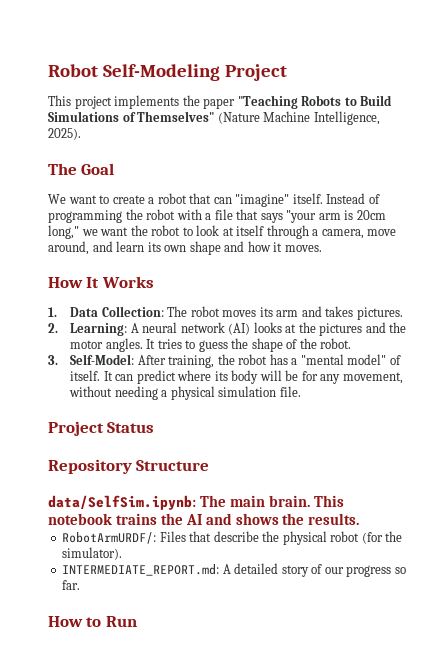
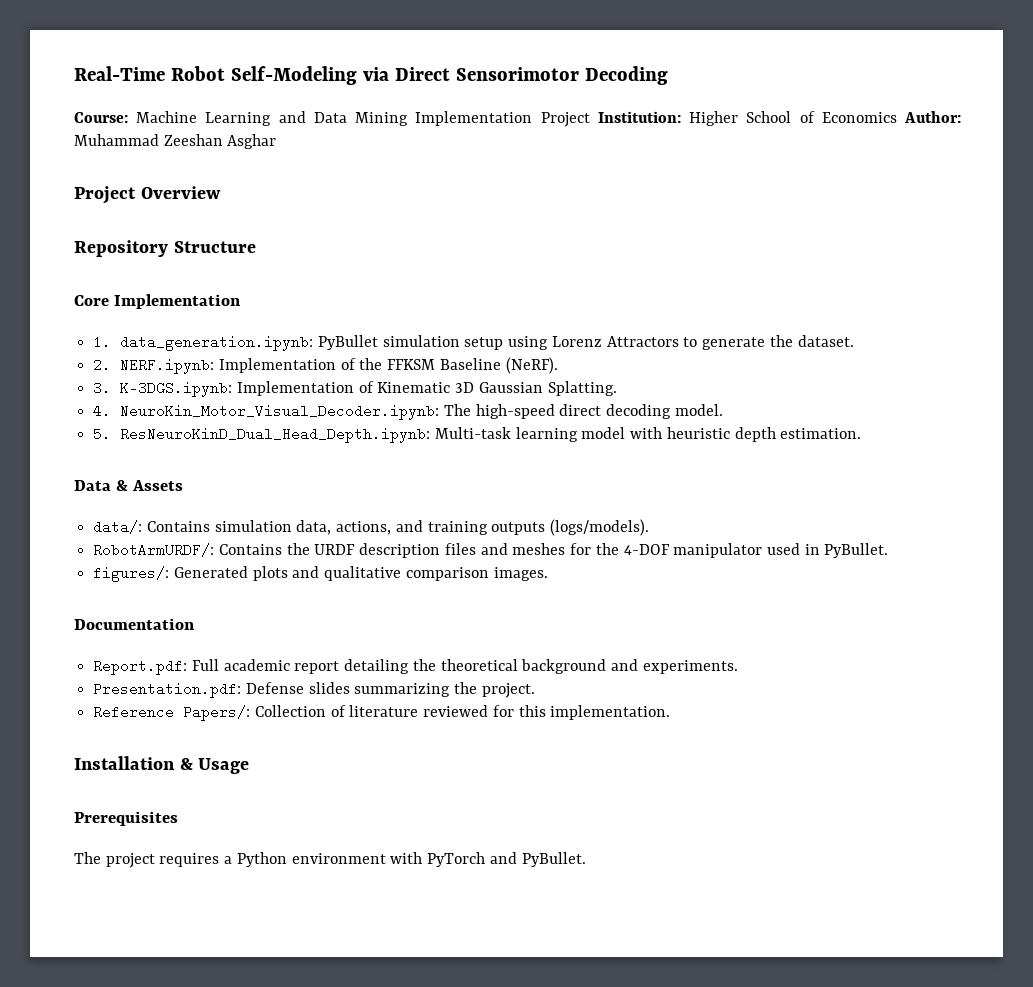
(48, 70) none -> [74,66,165,81] Real-Time
[224,64,287,81] [48,95,393,109] [48,111,380,125] [48,128,81,140] [48,163,115,175] [48,193,380,207] [48,209,386,223] [48,225,397,239] [48,241,322,255] [48,276,154,288] [48,306,403,320] [48,322,407,336] [70,338,352,352] [48,354,401,368] [70,370,403,384] [69,386,301,400] [48,421,155,436] Project // This project implements the paper "Teaching Robots to Build Simulations of Themselves" (Nature Machine Intelligence, 2025). // The Goal // We want to create a robot that can "imagine" itself. Instead of programming the robot with a file that says "your arm is 20cm long," we want the robot to look at itself through a camera, move around, and learn its own shape and how it moves. // How It Works // 1. Data Collection: The robot moves its arm and takes pictures. // 2. Learning: A neural network (AI) looks at the pictures and the motor angles. It tries to guess the shape of the robot. // 3. Self-Model: After training, the robot has a "mental model" of itself. It can predict where its body will be for any movement, without needing a physical simulation file. // Project Status -> [362,66,668,85] [74,111,962,127] [74,134,277,149] [74,186,221,204] via Direct Sensorimotor Decoding // Course: Machine Learning and Data Mining Implementation Project Institution: Higher School of Economics Author: Muhammad Zeeshan Asghar // Project Overview
[48,495,344,510] [48,513,360,525] [62,531,403,545] [62,547,123,560] [62,563,406,577] [62,580,81,590] [48,616,137,627] data/SelfSim.ipynb: The main brain. This notebook trains the AI and shows the results. // RobotArmURDF/: Files that describe the physical robot (for the simulator). // INTERMEDIATE_REPORT.md: A detailed story of our progress so far. // How to Run -> [74,294,242,309] [93,335,854,351] [93,357,558,374] [93,381,617,397] [93,404,723,420] [93,427,862,443] [74,480,184,491] [93,519,650,536] [93,543,889,558] [93,566,548,582] [74,618,195,630] [93,659,738,675] [93,682,535,698] [93,705,671,721] [74,756,250,774] [74,811,178,826] [74,852,586,868] Core Implementation // 1. data_generation.ipynb: PyBullet simulation setup using Lorenz Attractors to generate the dataset. // 2. NERF.ipynb: Implementation of the FFKSM Baseline (NeRF). // 3. K-3DGS.ipynb: Implementation of Kinematic 3D Gaussian Splatting. // 4. NeuroKin_Motor_Visual_Decoder.ipynb: The high-speed direct decoding model. // 5. ResNeuroKinD_Dual_Head_Depth.ipynb: Multi-task learning model with heuristic depth estimation. // Data & Assets // data/: Contains simulation data, actions, and training outputs (logs/models). // RobotArmURDF/: Contains the URDF description files and meshes for the 4-DOF manipulator used in PyBullet. // figures/: Generated plots and qualitative comparison images. // Documentation // Report.pdf: Full academic report detailing the theoretical background and experiments. // Presentation.pdf: Defense slides summarizing the project. // Reference Papers/: Collection of literature reviewed for this implementation. // Installation & Usage // Prerequisites // The project requires a Python environment with PyTorch and PyBullet.

